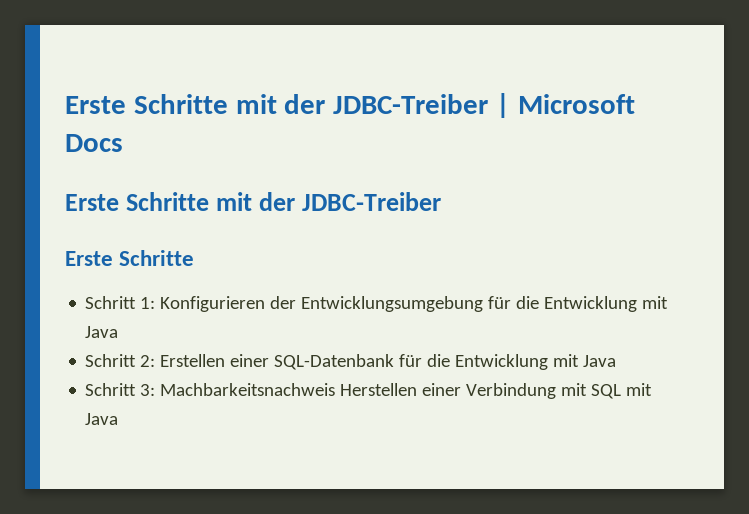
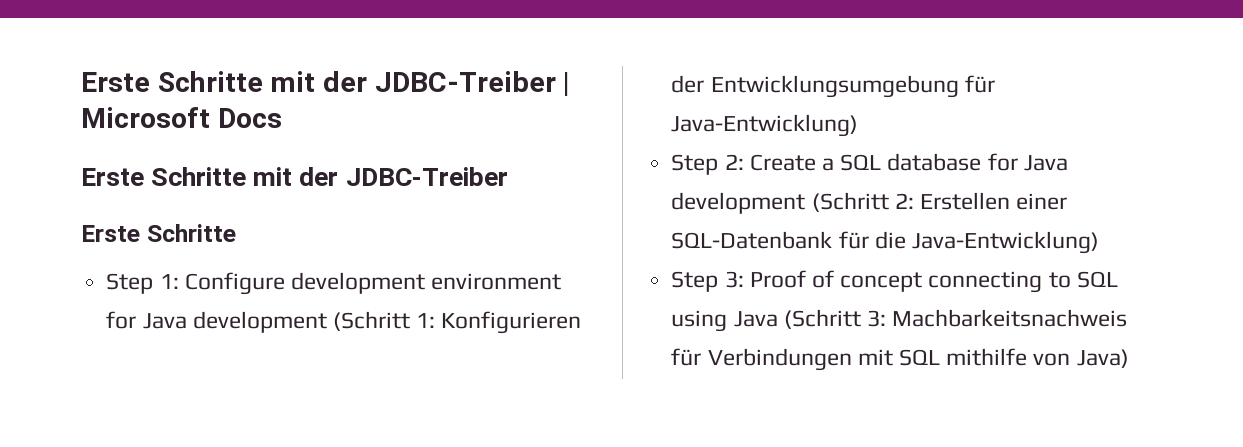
[85,296,137,309] Schritt -> [106,272,562,295] [106,311,410,333] Step 1: Configure development environment for Java development (Schritt
[516,296,669,312] [85,326,119,338] [85,354,137,367] die Entwicklung mit Java // Schritt -> [671,114,859,137] [671,153,1068,175] [671,192,889,214] Java-Entwicklung) // Step 2: Create a SQL database for Java development (Schritt
[455,354,617,370] [85,383,137,396] Entwicklung mit Java // Schritt -> [911,231,1099,254] [671,270,1118,293] [671,309,861,332] Java-Entwicklung) // Step 3: Proof of concept connecting to SQL using Java (Schritt
[340,383,653,399] [85,413,119,425] Herstellen einer Verbindung mit SQL mit Java -> [671,348,1129,371] für Verbindungen mit SQL mithilfe von Java)

